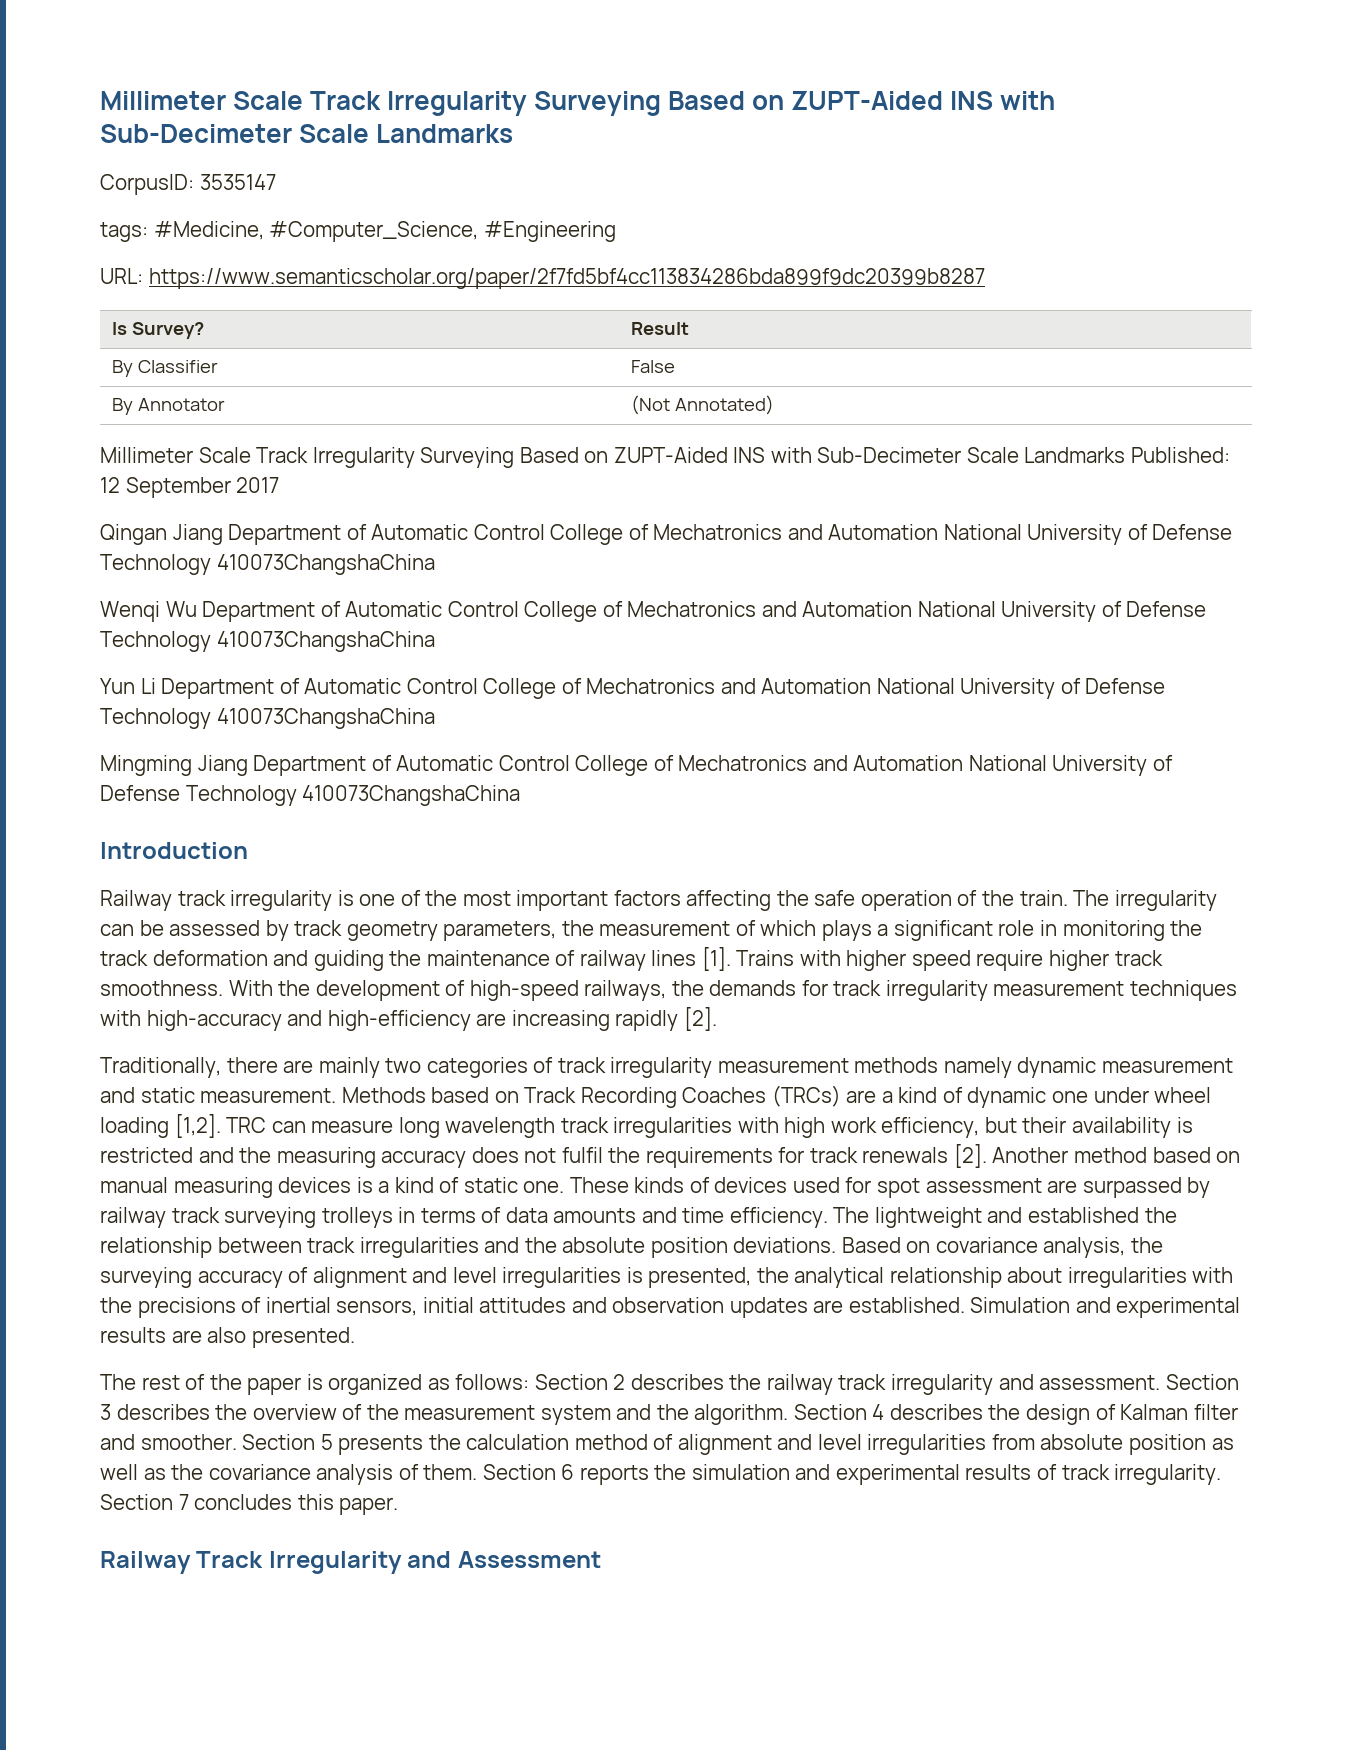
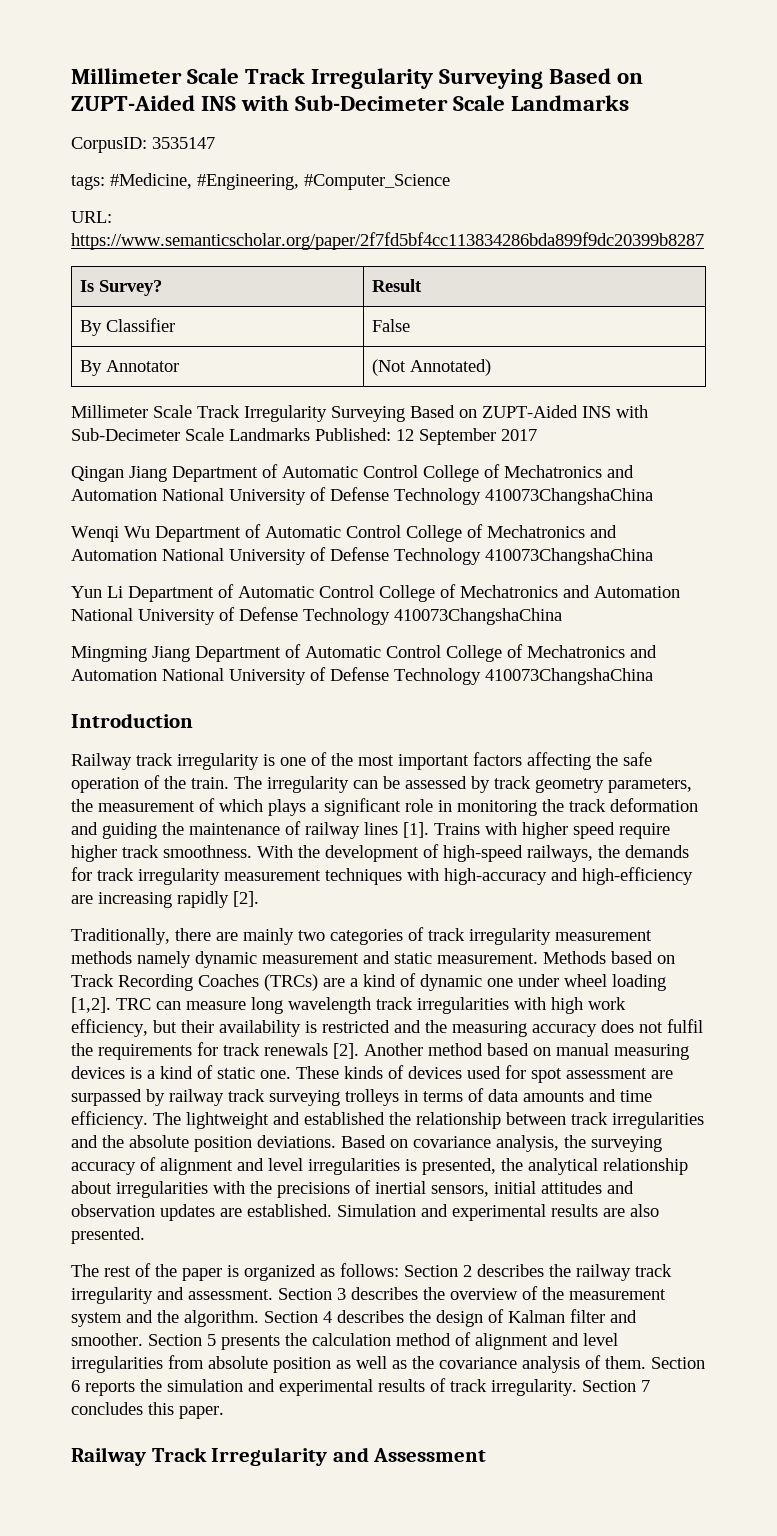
[269,221,616,242] #Computer_Science, #Engineering -> [197,174,450,190] #Engineering, #Computer_Science

